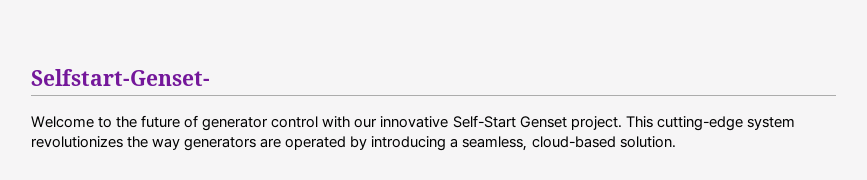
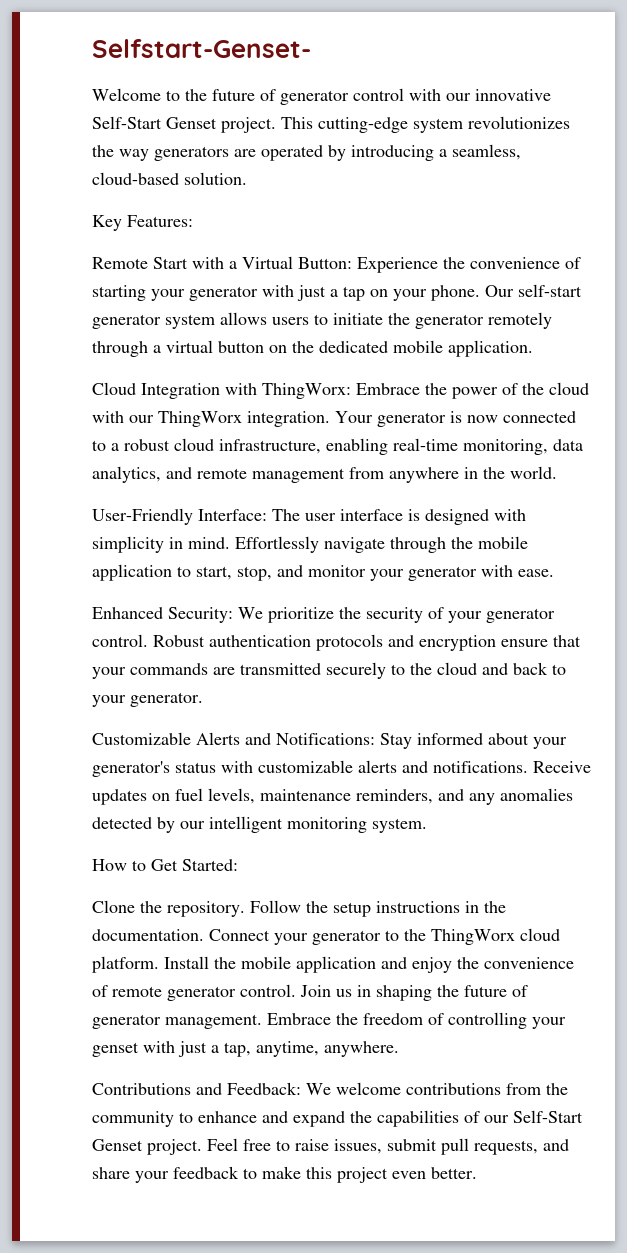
(676, 142) none -> [92,215,193,231] [92,256,581,273] [92,284,582,301] [92,312,552,329] [92,340,533,357] [92,382,589,399] [92,411,576,427] [92,438,583,455] [92,466,557,483] [92,508,526,525] [92,536,528,553] [92,564,554,581] [92,607,555,623] [92,634,581,651] [92,662,566,679] [92,692,203,707] [92,732,567,749] [92,760,591,777] [92,788,573,805] [92,816,427,833] [92,859,238,871] [92,900,506,917] [92,928,560,945] [92,956,574,973] [92,984,528,1001] [92,1012,566,1029] [92,1041,399,1057] [92,1082,568,1095] [92,1110,583,1127] [92,1138,569,1155] [92,1166,477,1183] // Key Features: // Remote Start with a Virtual Button: Experience the convenience of starting your generator with just a tap on your phone. Our self-start generator system allows users to initiate the generator remotely through a virtual button on the dedicated mobile application. // Cloud Integration with ThingWorx: Embrace the power of the cloud with our ThingWorx integration. Your generator is now connected to a robust cloud infrastructure, enabling real-time monitoring, data analytics, and remote management from anywhere in the world. // User-Friendly Interface: The user interface is designed with simplicity in mind. Effortlessly navigate through the mobile application to start, stop, and monitor your generator with ease. // Enhanced Security: We prioritize the security of your generator control. Robust authentication protocols and encryption ensure that your commands are transmitted securely to the cloud and back to your generator. // Customizable Alerts and Notifications: Stay informed about your generator's status with customizable alerts and notifications. Receive updates on fuel levels, maintenance reminders, and any anomalies detected by our intelligent monitoring system. // How to Get Started: // Clone the repository. Follow the setup instructions in the documentation. Connect your generator to the ThingWorx cloud platform. Install the mobile application and enjoy the convenience of remote generator control. Join us in shaping the future of generator management. Embrace the freedom of controlling your genset with just a tap, anytime, anywhere. // Contributions and Feedback: We welcome contributions from the community to enhance and expand the capabilities of our Self-Start Genset project. Feel free to raise issues, submit pull requests, and share your feedback to make this project even better.

